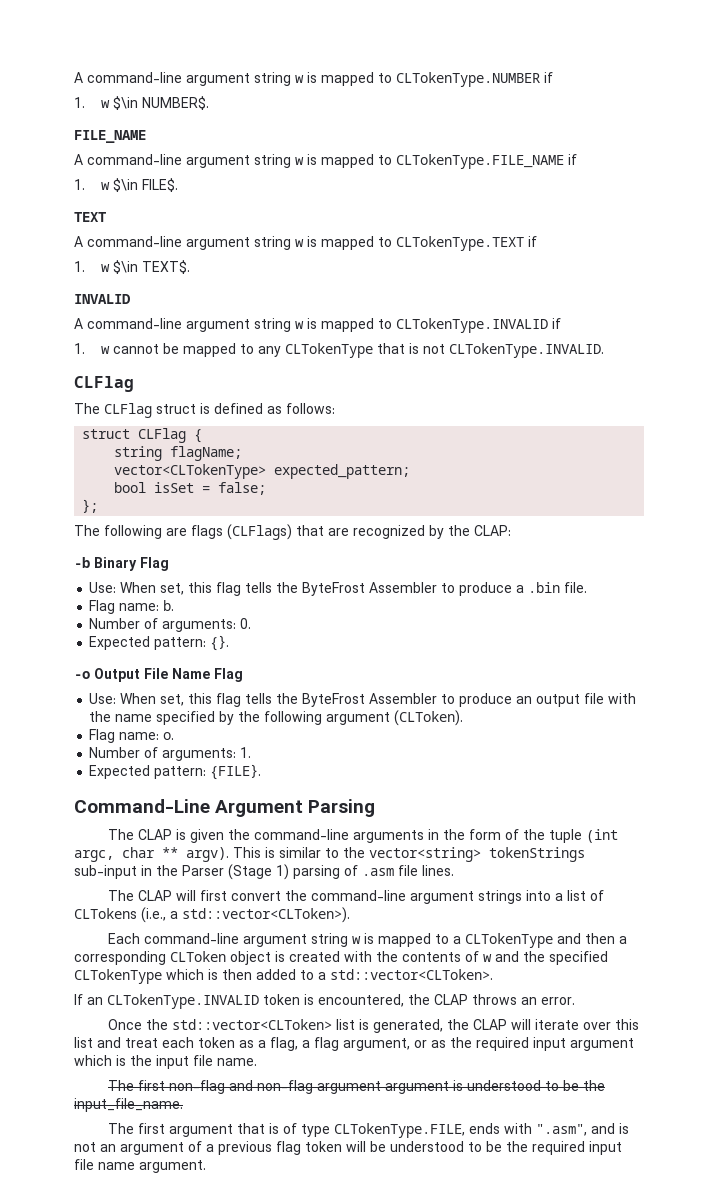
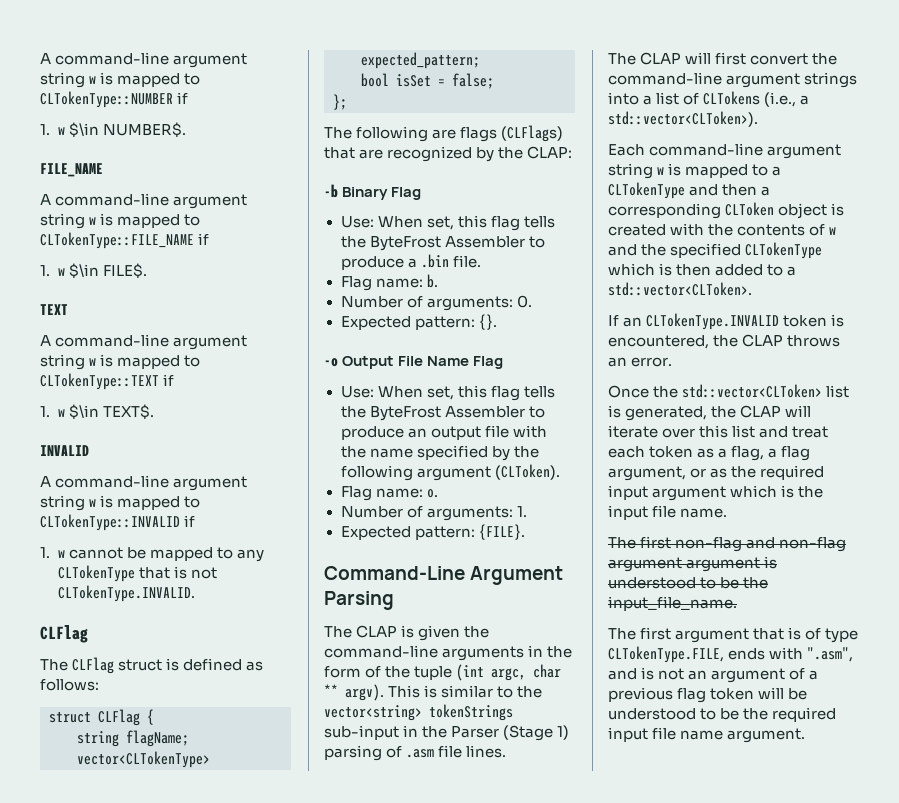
[74,72,540,87] A command-line argument string w is mapped to CLTokenType.NUMBER -> [40,52,248,68] [40,72,201,88] [40,91,173,108] A command-line argument string w is mapped to CLTokenType::NUMBER
[396,154,564,169] CLTokenType.FILE_NAME -> [40,232,194,249] CLTokenType::FILE_NAME
[396,236,524,251] CLTokenType.TEXT -> [40,373,159,390] CLTokenType::TEXT
[396,318,548,333] CLTokenType.INVALID -> [40,514,180,531] CLTokenType::INVALID

